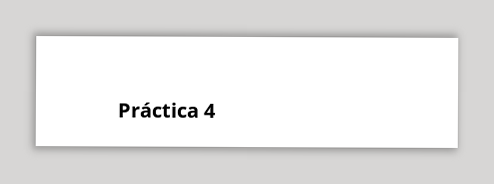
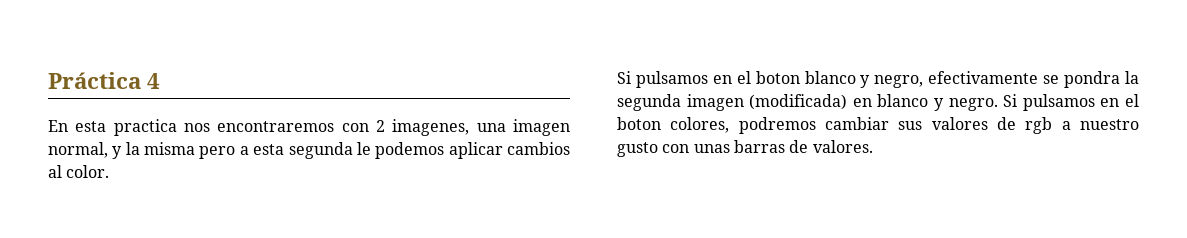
(217, 110) none -> [48,119,570,136] [48,142,570,159] [48,165,110,178] [617,71,1139,88] [617,94,1139,111] [617,117,1139,134] [617,140,873,157] // En esta practica nos encontraremos con 2 imagenes, una imagen normal, y la misma pero a esta segunda le podemos aplicar cambios al color. // Si pulsamos en el boton blanco y negro, efectivamente se pondra la segunda imagen (modificada) en blanco y negro. Si pulsamos en el boton colores, podremos cambiar sus valores de rgb a nuestro gusto con unas barras de valores.

